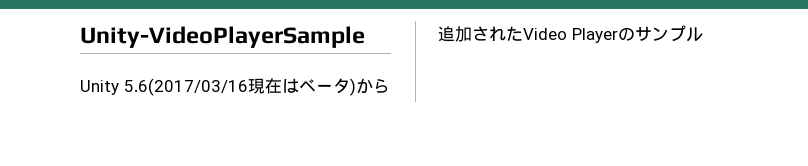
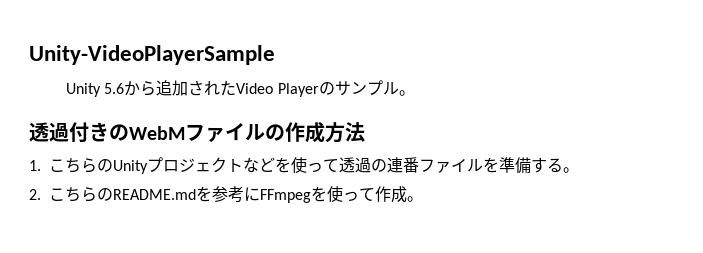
[124,78,356,96] 5.6(2017/03/16現在はベータ) -> [104,83,125,94] 5.6
(703, 34) none -> [398,90,415,96] [29,121,365,143] [29,157,579,174] [29,186,423,203] 。 // 透過付きのWebMファイルの作成方法 // 1.こちらのUnityプロジェクトなどを使って透過の連番ファイルを準備する。 // 2.こちらのREADME.mdを参考にFFmpegを使って作成。

